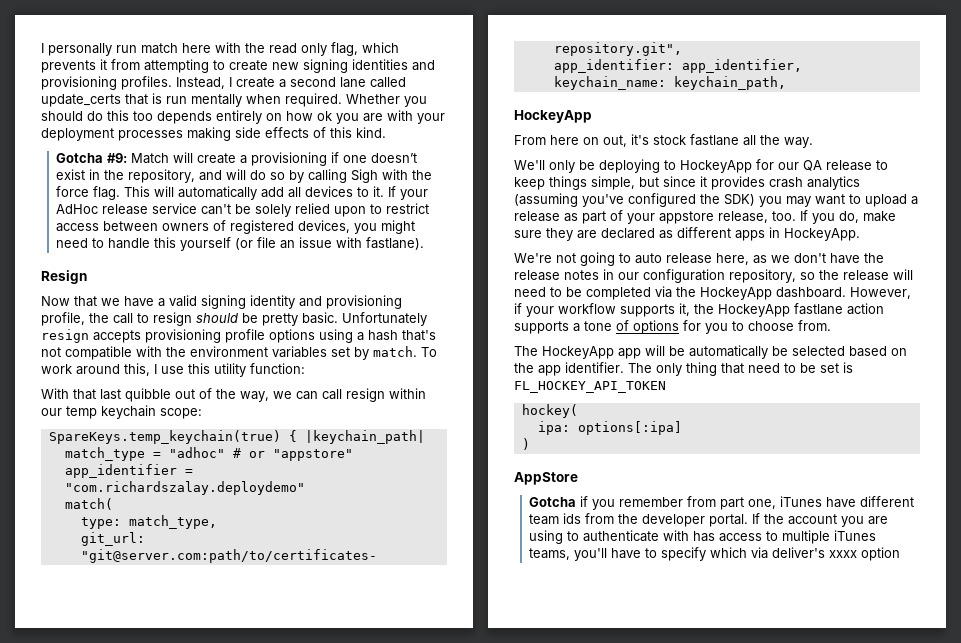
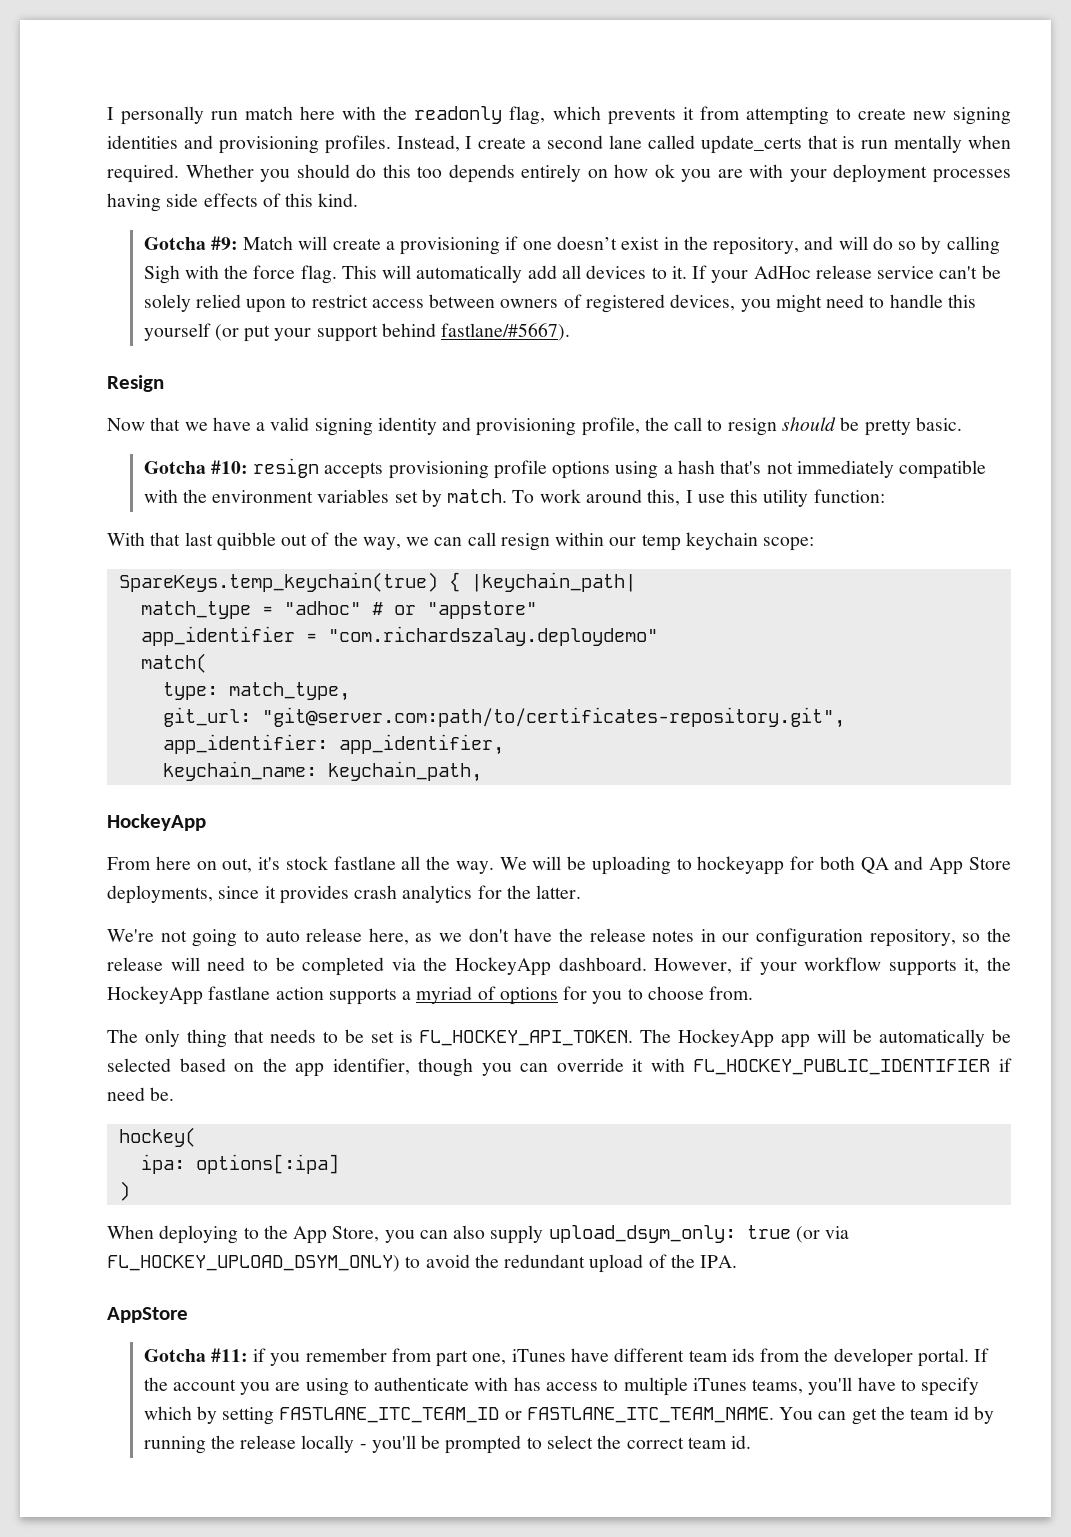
[269,43,327,56] read only -> [414,106,503,124] readonly
[187,127,231,141] making -> [107,193,161,212] having
[257,237,425,250] file an issue with fastlane). -> [244,323,571,342] put your support behind fastlane/#5667).
[342,312,427,326] Unfortunately -> [143,460,248,474] // Gotcha #10:
(61, 352) none -> [796,460,894,478] immediately
[514,159,888,173] [514,176,659,190] // We'll only be deploying to HockeyApp for our QA release to keep things simple, but -> [499,856,1012,875] [107,885,213,904] We will be uploading to hockeyapp for both QA and App Store deployments,
[514,193,918,207] [514,210,896,224] [514,227,860,241] (assuming you've configured the SDK) you may want to upload a release as part of your appstore release, too. If you do, make sure they are declared as different apps in HockeyApp. -> [477,885,582,899] for the latter.
[584,321,612,331] tone -> [416,986,473,1004] myriad
(538, 351) none -> [144,1029,672,1048] only thing that needs to be set is FL_HOCKEY_API_TOKEN. The
[565,362,853,376] [514,381,666,393] [521,404,578,418] [537,421,682,435] [521,438,530,450] identifier. The only thing that need to be set is FL_HOCKEY_API_TOKEN // hockey( // ipa: options[:ipa] // ) -> [332,1058,1013,1077] [107,1087,175,1101] [118,1127,196,1147] [140,1154,339,1174] [118,1181,130,1201] [107,1225,850,1244] [107,1254,738,1273] identifier, though you can override it with FL_HOCKEY_PUBLIC_IDENTIFIER if need be. // hockey( // ipa: options[:ipa] // ) // When deploying to the App Store, you can also supply upload_dsym_only: true (or via FL_HOCKEY_UPLOAD_DSYM_ONLY) to avoid the redundant upload of the IPA.
(577, 502) none -> [210,1348,248,1362] #11:
[751,547,901,561] via deliver's xxxx option -> [196,1406,994,1425] [143,1435,752,1454] by setting FASTLANE_ITC_TEAM_ID or FASTLANE_ITC_TEAM_NAME. You can get the team id by running the release locally - you'll be prompted to select the correct team id.

